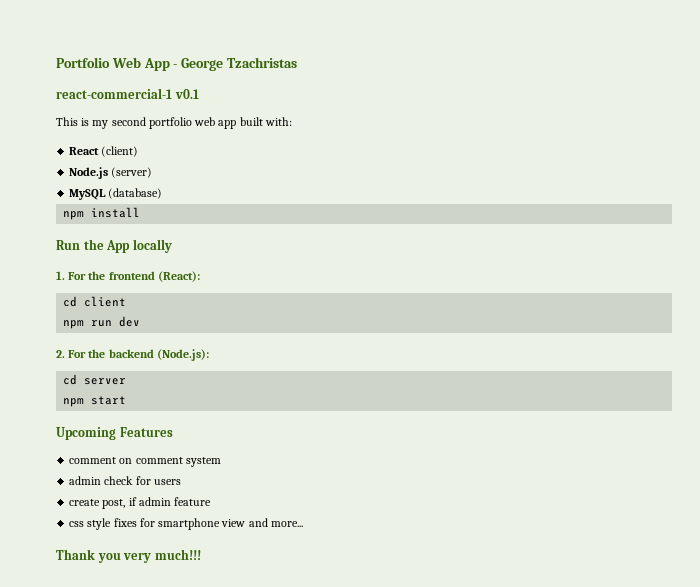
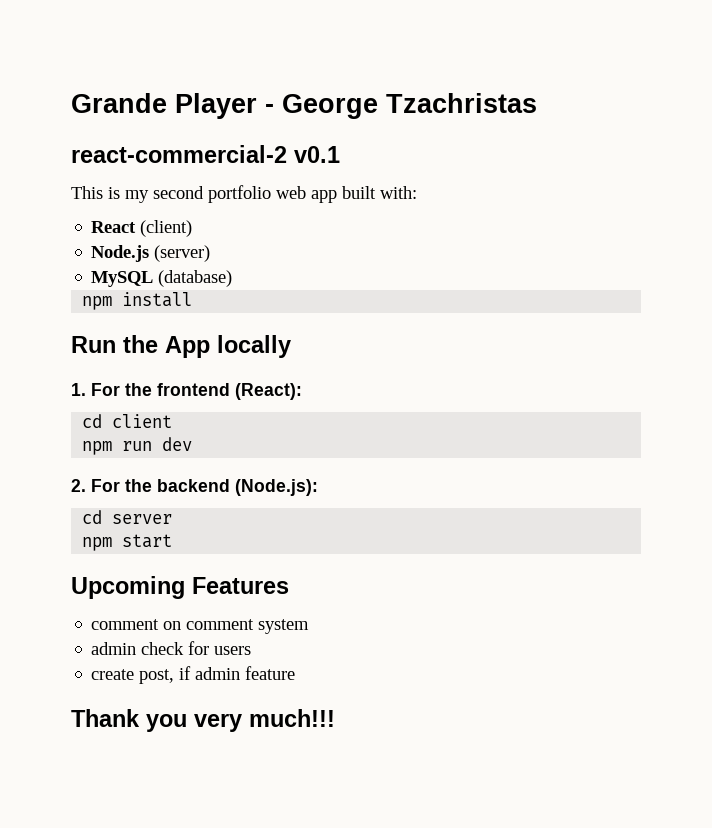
[56,57,170,71] Portfolio Web App -> [71,93,257,119] Grande Player
[56,88,172,99] react-commercial-1 -> [71,145,287,163] react-commercial-2
[69,518,303,530] // css style fixes for smartphone view and more... -> (296, 673) none

